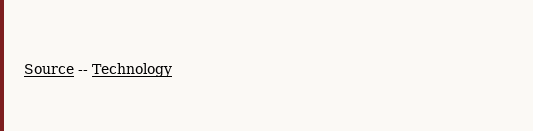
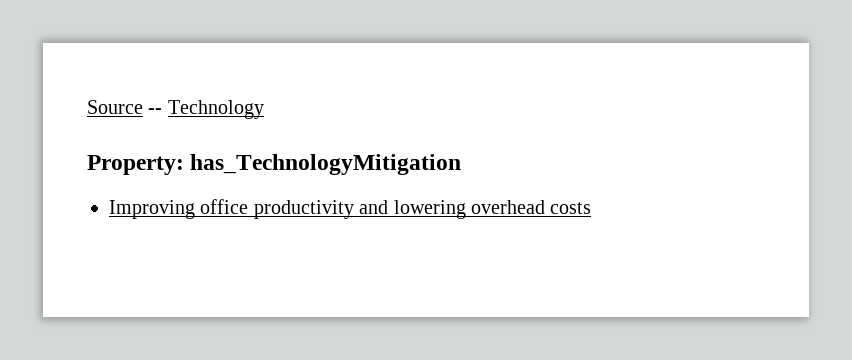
(172, 70) none -> [87,154,462,175] [109,199,592,219] // Property: has_TechnologyMitigation // Improving office productivity and lowering overhead costs

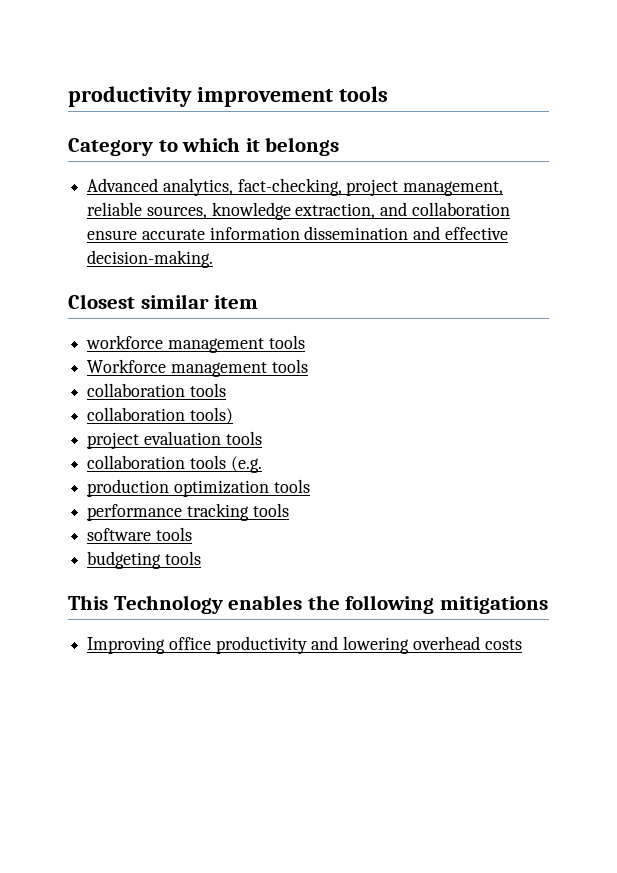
[87,100,264,119] [87,154,462,175] Source -- Technology // Property: has_TechnologyMitigation -> [68,86,388,107] [68,137,340,156] [87,178,504,196] [87,202,510,220] [87,226,508,240] [87,250,214,268] [68,294,259,309] [86,335,305,353] [87,359,308,377] [87,383,226,397] [87,407,233,424] [87,431,262,449] [87,455,262,473] [87,479,310,497] [87,503,289,521] [87,527,192,541] [87,551,201,569] [68,595,548,614] productivity improvement tools // Category to which it belongs // Advanced analytics, fact-checking, project management, reliable sources, knowledge extraction, and collaboration ensure accurate information dissemination and effective decision-making. // Closest similar item // workforce management tools // Workforce management tools // collaboration tools // collaboration tools) // project evaluation tools // collaboration tools (e.g. // production optimization tools // performance tracking tools // software tools // budgeting tools // This Technology enables the following mitigations

